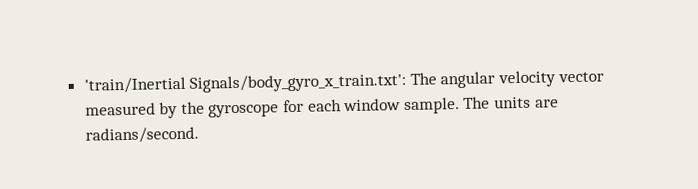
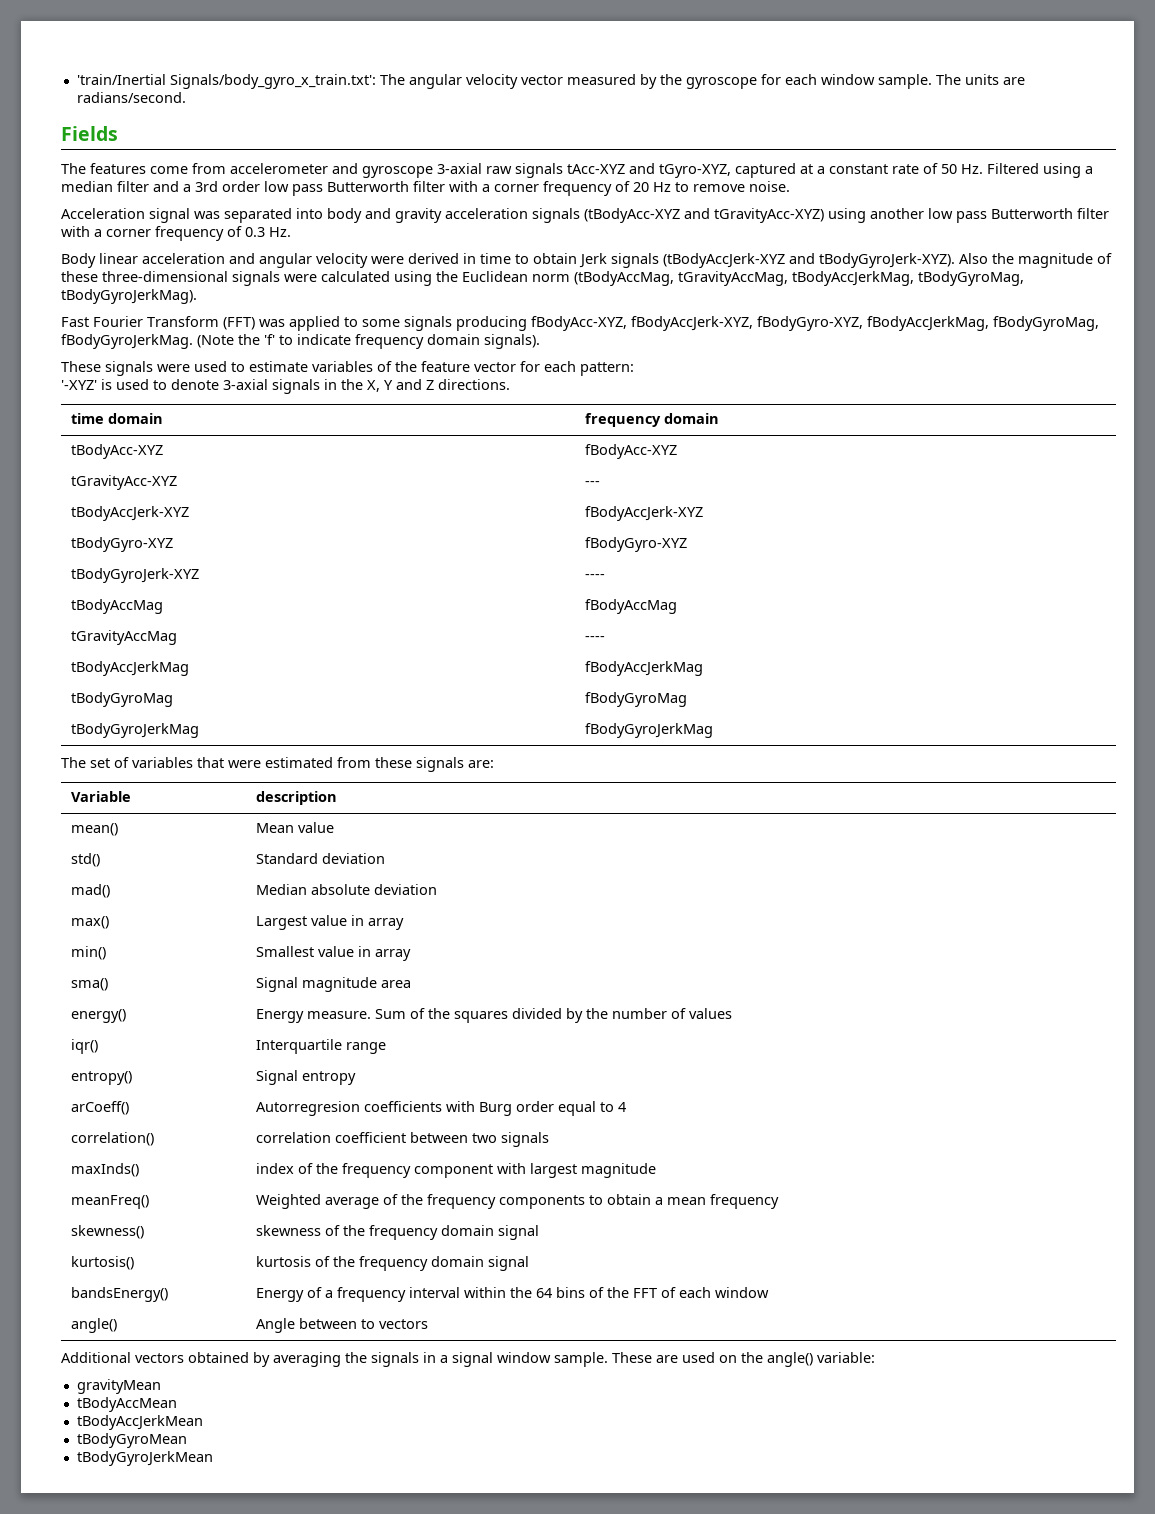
(199, 135) none -> [61,126,118,141] [61,163,1093,178] [61,181,790,196] [61,208,1109,223] [61,226,291,241] [61,253,1112,268] [61,271,1024,286] [61,289,197,304] [61,316,1099,331] [61,334,540,349] [61,361,634,376] [61,379,510,394] [71,413,164,424] [585,413,720,427] [71,444,164,459] [585,444,678,459] [71,475,178,490] [585,481,601,486] [71,506,190,521] [585,506,704,521] [71,537,174,552] [585,537,688,552] [71,568,200,583] [585,574,606,579] [71,599,164,614] [585,599,678,614] [71,630,178,645] [585,636,606,641] [71,661,190,676] [585,661,704,676] [71,692,174,707] [585,692,688,707] [71,723,200,738] [585,723,714,738] [61,757,494,772] [71,791,132,802] [256,791,338,805] [71,823,119,836] [256,822,335,833] [71,853,101,867] [256,853,386,864] [71,884,111,898] [256,884,438,895] [71,916,110,929] [256,915,405,930] [71,946,107,960] [256,946,412,961] [71,978,109,991] [256,977,412,992] [71,1009,127,1023] [256,1008,733,1023] [71,1039,99,1054] [256,1039,387,1054] [71,1071,133,1085] [256,1070,357,1085] [71,1101,130,1115] [256,1101,627,1116] [71,1132,155,1146] [256,1132,550,1147] [71,1163,140,1177] [256,1163,657,1178] [71,1195,150,1209] [256,1194,780,1209] [71,1225,145,1239] [256,1225,540,1240] [71,1256,135,1270] [256,1256,530,1271] [71,1287,169,1302] [256,1287,770,1302] [71,1318,118,1333] [256,1318,429,1333] [61,1352,875,1367] [76,1379,161,1394] [76,1397,177,1412] [76,1415,203,1430] [76,1433,187,1448] [76,1451,213,1466] // Fields // The features come from accelerometer and gyroscope 3-axial raw signals tAcc-XYZ and tGyro-XYZ, captured at a constant rate of 50 Hz. Filtered using a median filter and a 3rd order low pass Butterworth filter with a corner frequency of 20 Hz to remove noise. // Acceleration signal was separated into body and gravity acceleration signals (tBodyAcc-XYZ and tGravityAcc-XYZ) using another low pass Butterworth filter with a corner frequency of 0.3 Hz. // Body linear acceleration and angular velocity were derived in time to obtain Jerk signals (tBodyAccJerk-XYZ and tBodyGyroJerk-XYZ). Also the magnitude of these three-dimensional signals were calculated using the Euclidean norm (tBodyAccMag, tGravityAccMag, tBodyAccJerkMag, tBodyGyroMag, tBodyGyroJerkMag). // Fast Fourier Transform (FFT) was applied to some signals producing fBodyAcc-XYZ, fBodyAccJerk-XYZ, fBodyGyro-XYZ, fBodyAccJerkMag, fBodyGyroMag, fBodyGyroJerkMag. (Note the 'f' to indicate frequency domain signals). // These signals were used to estimate variables of the feature vector for each pattern: // '-XYZ' is used to denote 3-axial signals in the X, Y and Z directions. // time domain | frequency domain // tBodyAcc-XYZ | fBodyAcc-XYZ // tGravityAcc-XYZ | --- // tBodyAccJerk-XYZ | fBodyAccJerk-XYZ // tBodyGyro-XYZ | fBodyGyro-XYZ // tBodyGyroJerk-XYZ | ---- // tBodyAccMag | fBodyAccMag // tGravityAccMag | ---- // tBodyAccJerkMag | fBodyAccJerkMag // tBodyGyroMag | fBodyGyroMag // tBodyGyroJerkMag | fBodyGyroJerkMag // The set of variables that were estimated from these signals are: // Variable | description // mean() | Mean value // std() | Standard deviation // mad() | Median absolute deviation // max() | Largest value in array // min() | Smallest value in array // sma() | Signal magnitude area // energy() | Energy measure. Sum of the squares divided by the number of values // iqr() | Interquartile range // entropy() | Signal entropy // arCoeff() | Autorregresion coefficients with Burg order equal to 4 // correlation() | correlation coefficient between two signals // maxInds() | index of the frequency component with largest magnitude // meanFreq() | Weighted average of the frequency components to obtain a mean frequency // skewness() | skewness of the frequency domain signal // kurtosis() | kurtosis of the frequency domain signal // bandsEnergy() | Energy of a frequency interval within the 64 bins of the FFT of each window // angle() | Angle between to vectors // Additional vectors obtained by averaging the signals in a signal window sample. These are used on the angle() variable: // gravityMean // tBodyAccMean // tBodyAccJerkMean // tBodyGyroMean // tBodyGyroJerkMean

